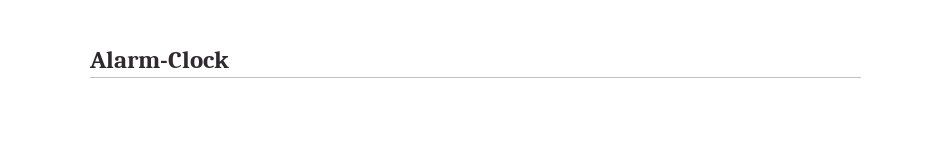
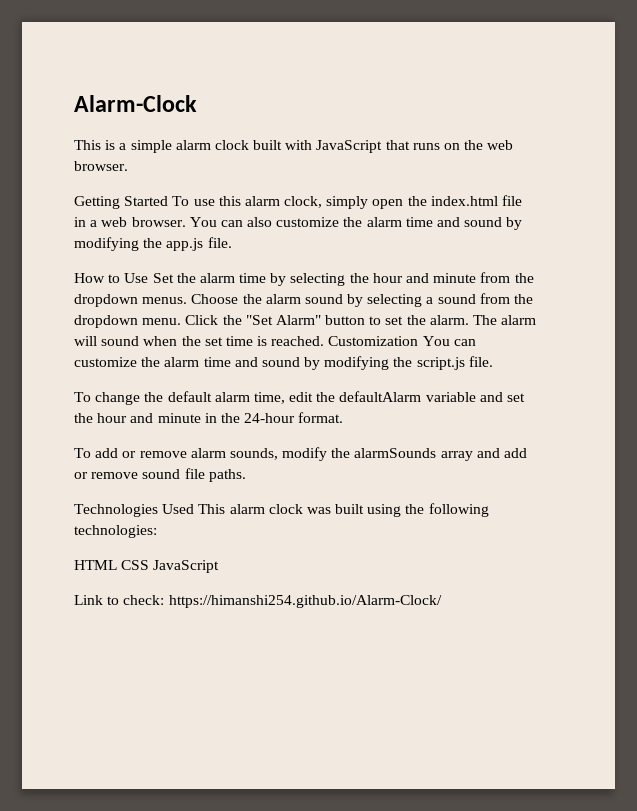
(229, 59) none -> [74,140,514,153] [74,161,128,171] [74,195,523,209] [74,217,523,230] [74,237,232,251] [74,272,534,286] [74,293,534,307] [74,315,537,328] [74,336,476,346] [74,356,493,370] [74,391,526,405] [74,412,344,423] [74,447,528,461] [74,468,246,482] [74,503,489,517] [74,525,157,538] [74,560,220,573] [74,595,442,608] // This is a simple alarm clock built with JavaScript that runs on the web browser. // Getting Started To use this alarm clock, simply open the index.html file in a web browser. You can also customize the alarm time and sound by modifying the app.js file. // How to Use Set the alarm time by selecting the hour and minute from the dropdown menus. Choose the alarm sound by selecting a sound from the dropdown menu. Click the "Set Alarm" button to set the alarm. The alarm will sound when the set time is reached. Customization You can customize the alarm time and sound by modifying the script.js file. // To change the default alarm time, edit the defaultAlarm variable and set the hour and minute in the 24-hour format. // To add or remove alarm sounds, modify the alarmSounds array and add or remove sound file paths. // Technologies Used This alarm clock was built using the following technologies: // HTML CSS JavaScript // Link to check: https://himanshi254.github.io/Alarm-Clock/

